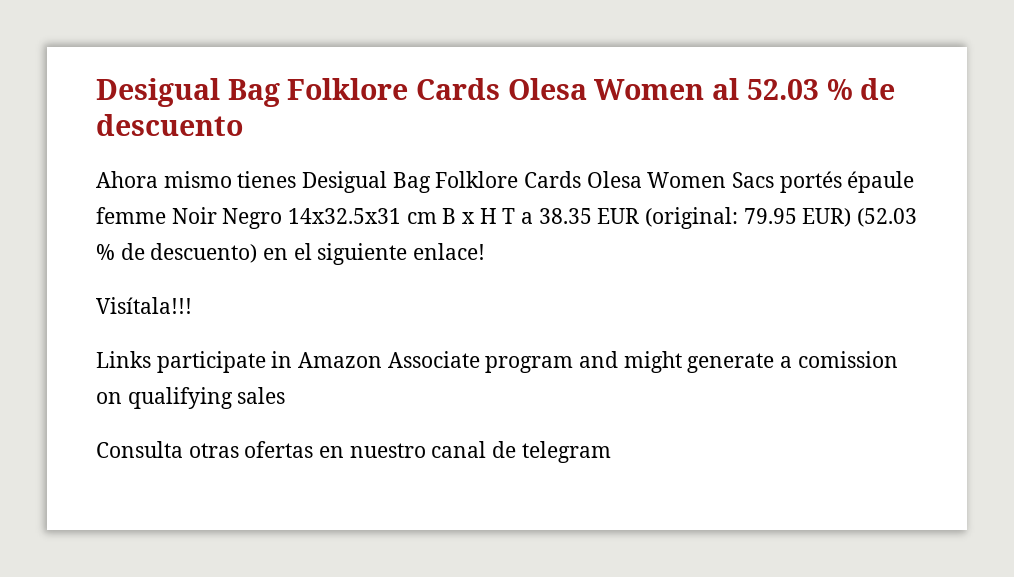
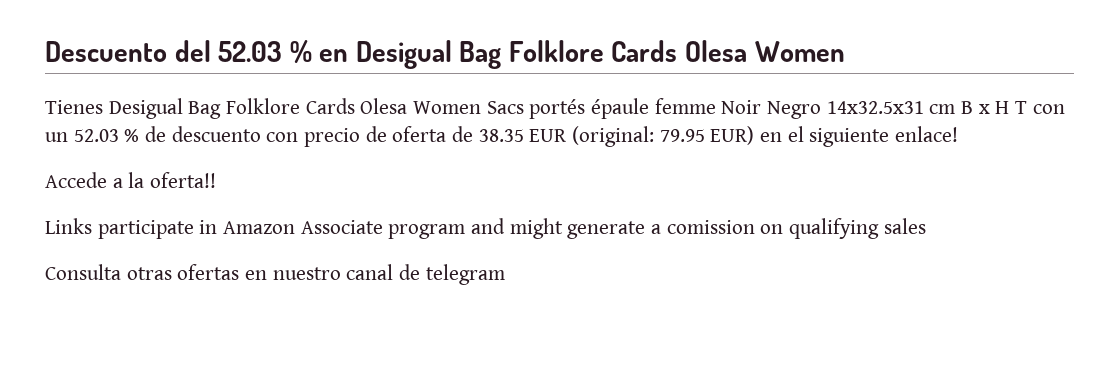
[96,78,896,107] [96,114,243,136] [96,171,297,188] Desigual Bag Folklore Cards Olesa Women al 52.03 % de descuento // Ahora mismo tienes -> [45,40,845,69] [45,100,103,114] Descuento del 52.03 % en Desigual Bag Folklore Cards Olesa Women // Tienes
[521,212,534,224] a -> [1032,104,1065,114] [45,126,474,147] con un 52.03 % de descuento con precio de oferta de
[857,208,918,227] [96,243,258,263] (52.03 % de descuento) -> (755, 135) none
[96,297,192,314] Visítala!!! -> [45,172,217,188] Accede a la oferta!!

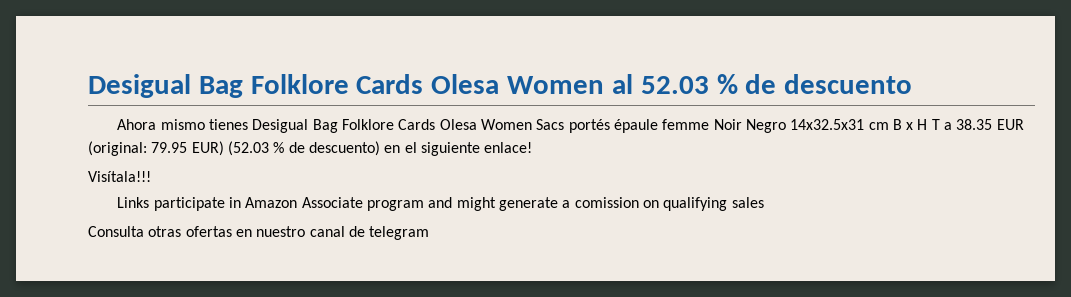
[45,40,845,69] [45,100,103,114] Descuento del 52.03 % en Desigual Bag Folklore Cards Olesa Women // Tienes -> [88,74,913,98] [117,119,249,130] Desigual Bag Folklore Cards Olesa Women al 52.03 % de descuento // Ahora mismo tienes
[1032,104,1065,114] [45,126,474,147] con un 52.03 % de descuento con precio de oferta de -> [944,122,953,130] a
(755, 135) none -> [227,141,380,156] (52.03 % de descuento)
[45,172,217,188] Accede a la oferta!! -> [88,171,151,182] Visítala!!!

